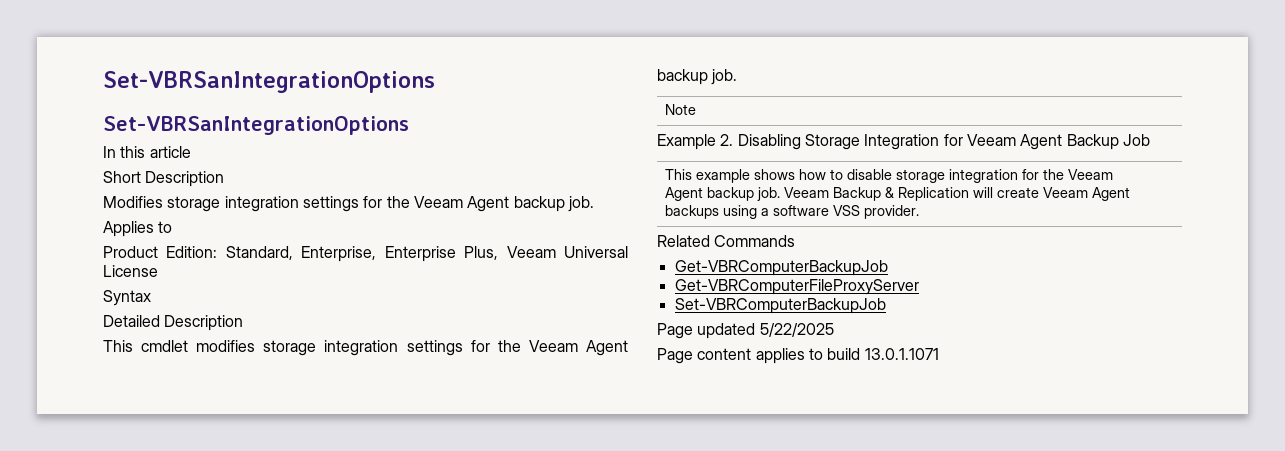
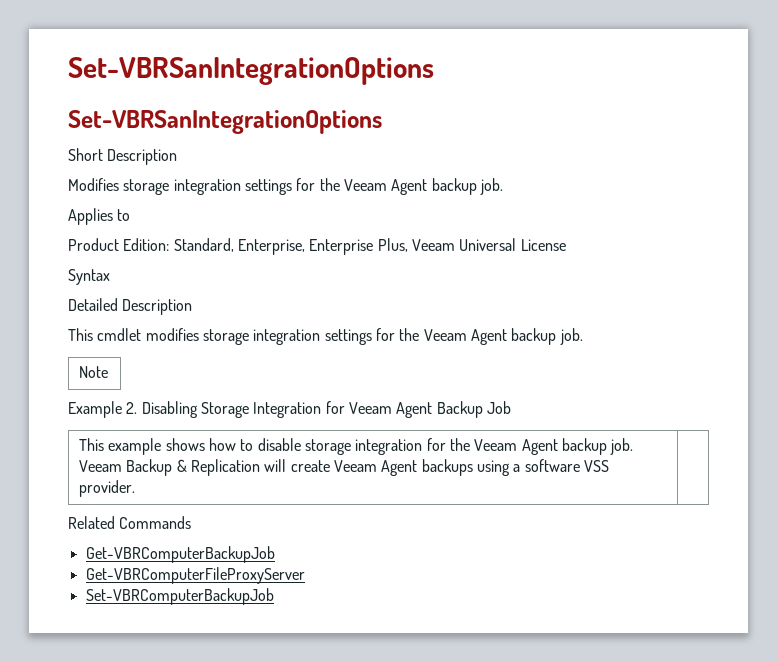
[103,146,191,158] // In this article -> (382, 122) none
[657,323,834,339] [657,348,939,364] // Page updated 5/22/2025 // Page content applies to build 13.0.1.1071 -> (274, 596) none

